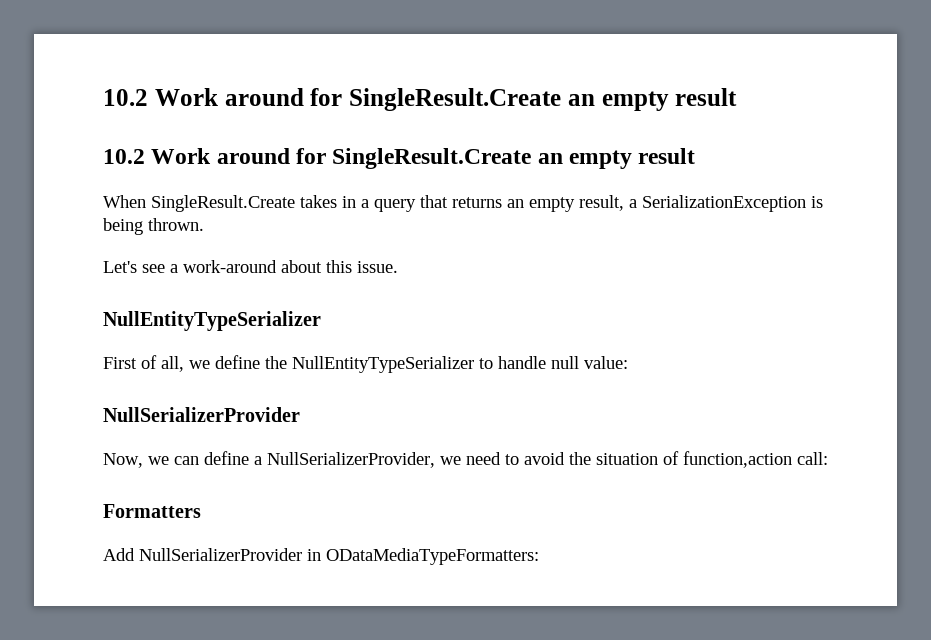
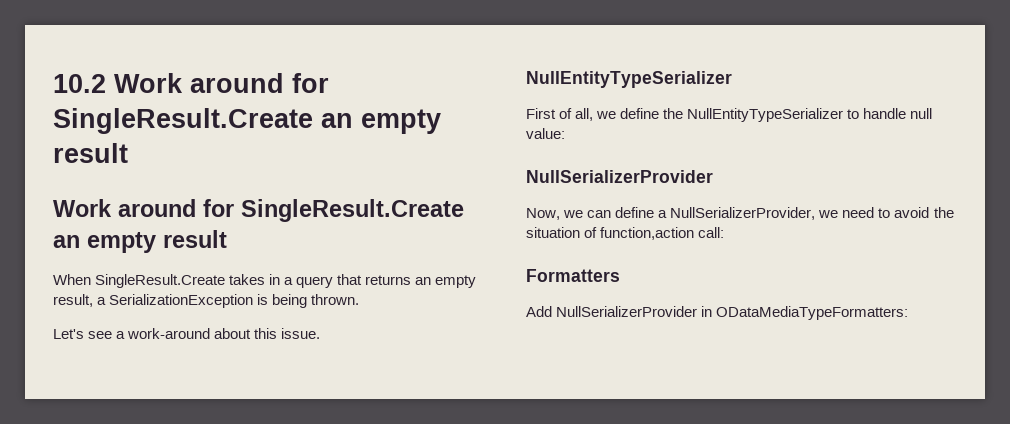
[103,88,738,111] [103,149,145,164] 10.2 Work around for SingleResult.Create an empty result // 10.2 -> [53,73,329,93] [53,108,441,134] [53,143,128,163] 10.2 Work around for SingleResult.Create an empty result //

